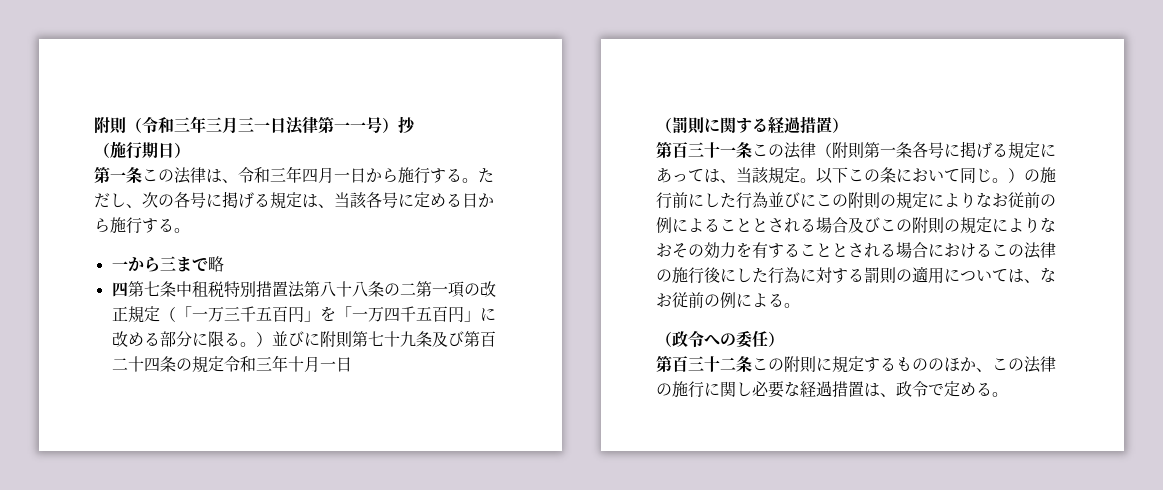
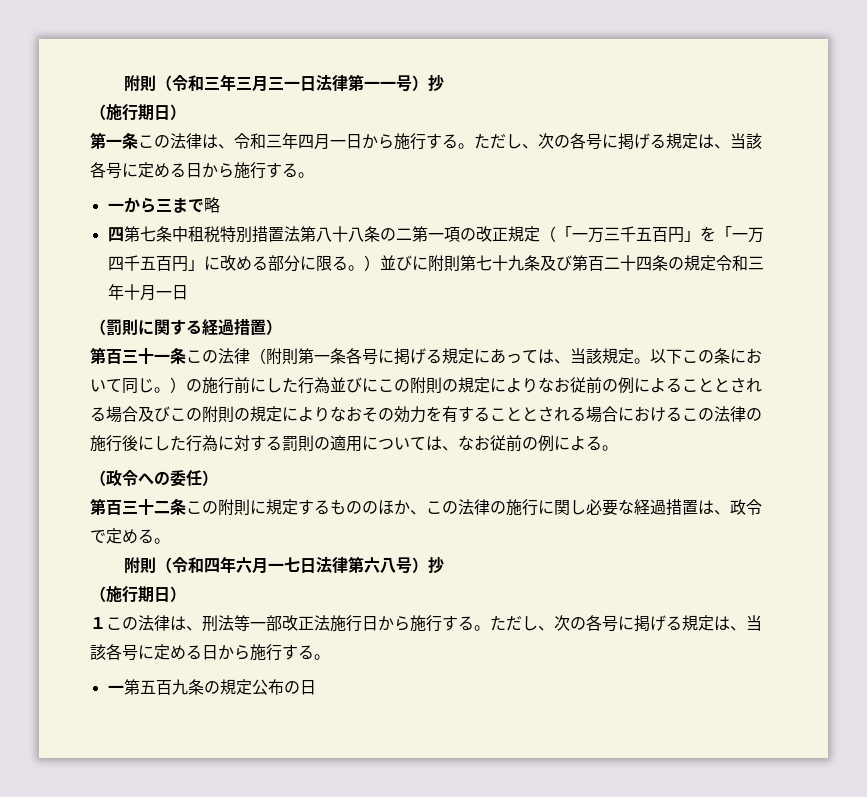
(1008, 394) none -> [124,556,445,574] [90,586,186,603] [90,615,762,632] [90,644,330,661] [107,679,316,695] // 附則（令和四年六月一七日法律第六八号）抄 // （施行期日） // １この法律は、刑法等一部改正法施行日から施行する。ただし、次の各号に掲げる規定は、当該各号に定める日から施行する。 // 一第五百九条の規定公布の日

